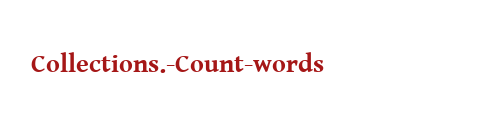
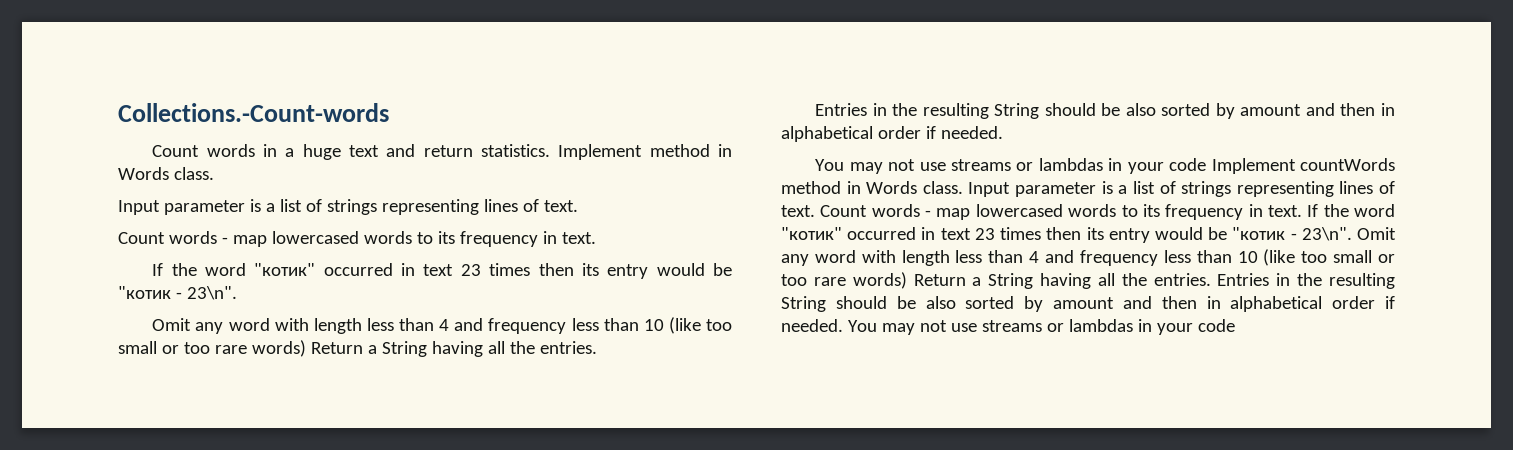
(324, 62) none -> [152,144,732,160] [118,167,214,180] [118,199,578,215] [118,231,596,247] [152,263,732,279] [118,286,237,300] [152,317,732,334] [118,340,597,357] [815,103,1395,119] [781,126,1003,142] [815,158,1395,174] [781,181,1396,197] [781,204,1396,220] [781,227,1396,243] [781,249,1395,266] [781,272,1395,289] [781,296,1395,312] [781,319,1235,335] // Count words in a huge text and return statistics. Implement method in Words class. // Input parameter is a list of strings representing lines of text. // Count words - map lowercased words to its frequency in text. // If the word "котик" occurred in text 23 times then its entry would be "котик - 23\n". // Omit any word with length less than 4 and frequency less than 10 (like too small or too rare words) Return a String having all the entries. // Entries in the resulting String should be also sorted by amount and then in alphabetical order if needed. // You may not use streams or lambdas in your code Implement countWords method in Words class. Input parameter is a list of strings representing lines of text. Count words - map lowercased words to its frequency in text. If the word "котик" occurred in text 23 times then its entry would be "котик - 23\n". Omit any word with length less than 4 and frequency less than 10 (like too small or too rare words) Return a String having all the entries. Entries in the resulting String should be also sorted by amount and then in alphabetical order if needed. You may not use streams or lambdas in your code

